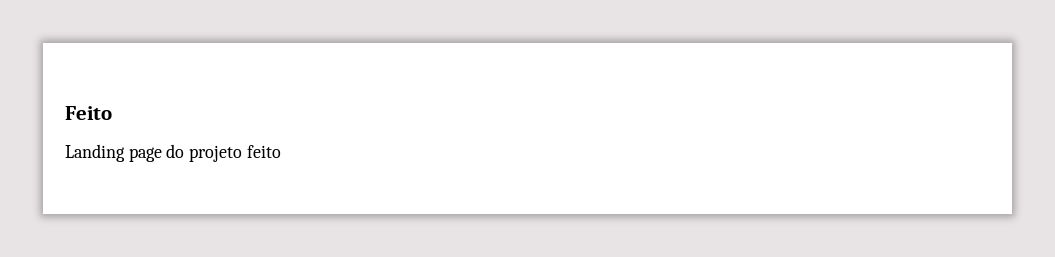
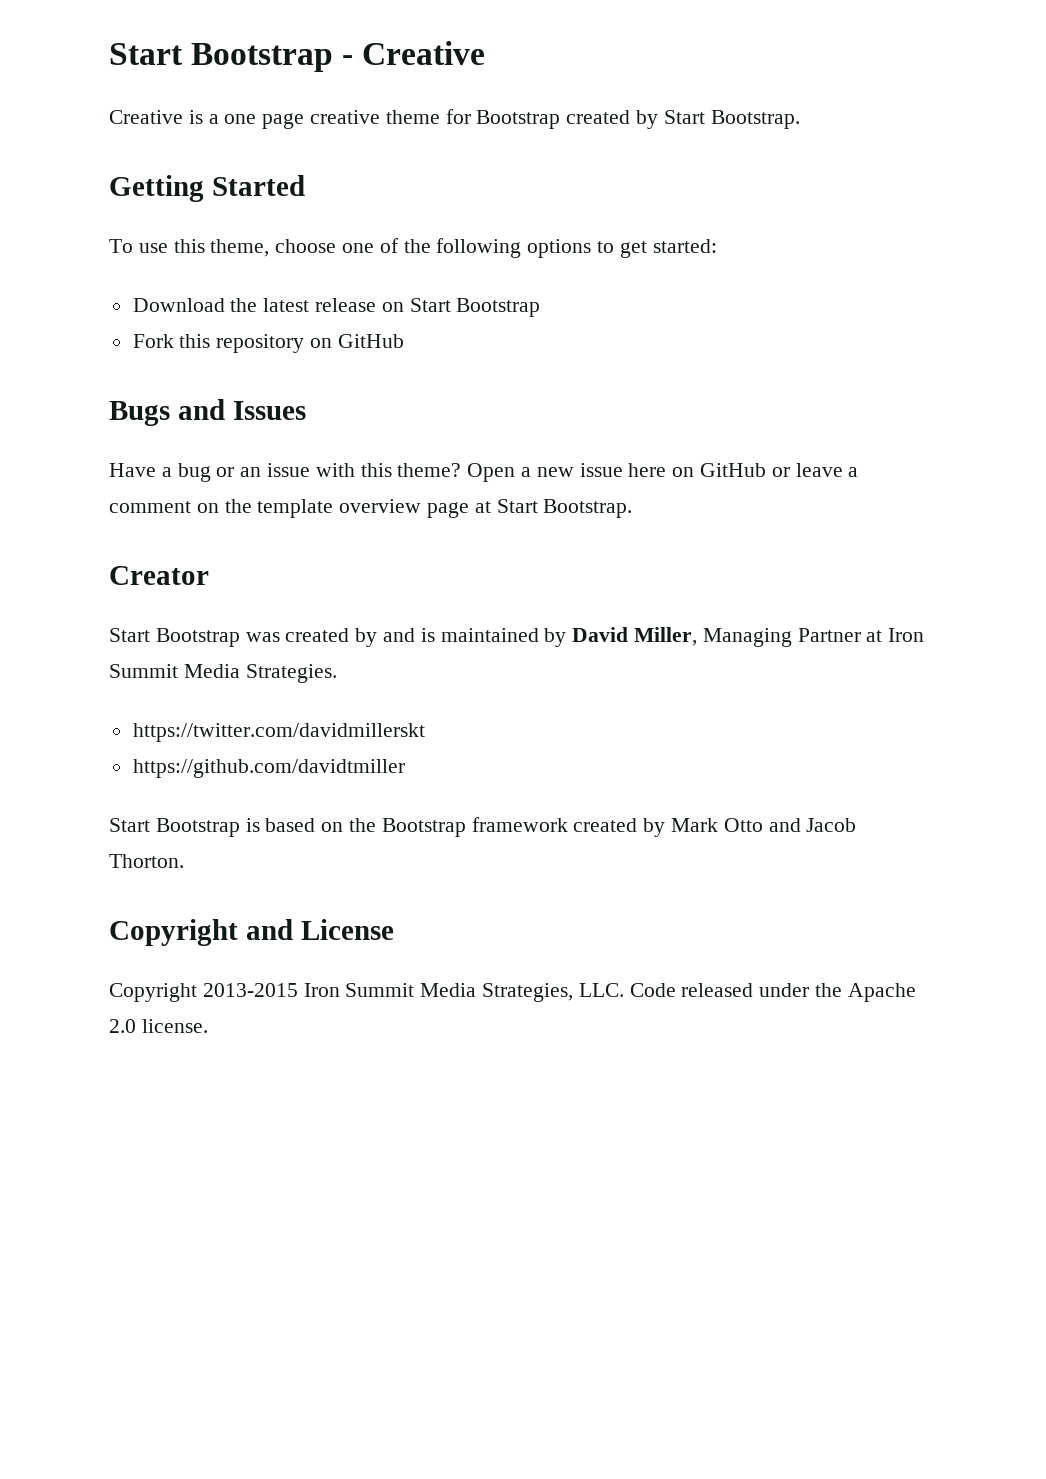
[65,106,112,120] [65,144,281,162] Feito // Landing page do projeto feito -> [109,41,486,72] [109,109,800,129] [109,175,305,202] [109,238,717,258] [132,298,541,317] [132,334,404,353] [109,399,306,426] [109,463,859,482] [109,499,633,518] [109,566,209,585] [109,627,925,647] [109,664,337,683] [132,723,425,742] [132,759,405,778] [109,817,857,837] [109,854,184,868] [109,919,394,946] [109,983,916,1002] [109,1019,208,1033] Start Bootstrap - Creative // Creative is a one page creative theme for Bootstrap created by Start Bootstrap. // Getting Started // To use this theme, choose one of the following options to get started: // Download the latest release on Start Bootstrap // Fork this repository on GitHub // Bugs and Issues // Have a bug or an issue with this theme? Open a new issue here on GitHub or leave a comment on the template overview page at Start Bootstrap. // Creator // Start Bootstrap was created by and is maintained by David Miller, Managing Partner at Iron Summit Media Strategies. // https://twitter.com/davidmillerskt // https://github.com/davidtmiller // Start Bootstrap is based on the Bootstrap framework created by Mark Otto and Jacob Thorton. // Copyright and License // Copyright 2013-2015 Iron Summit Media Strategies, LLC. Code released under the Apache 2.0 license.

